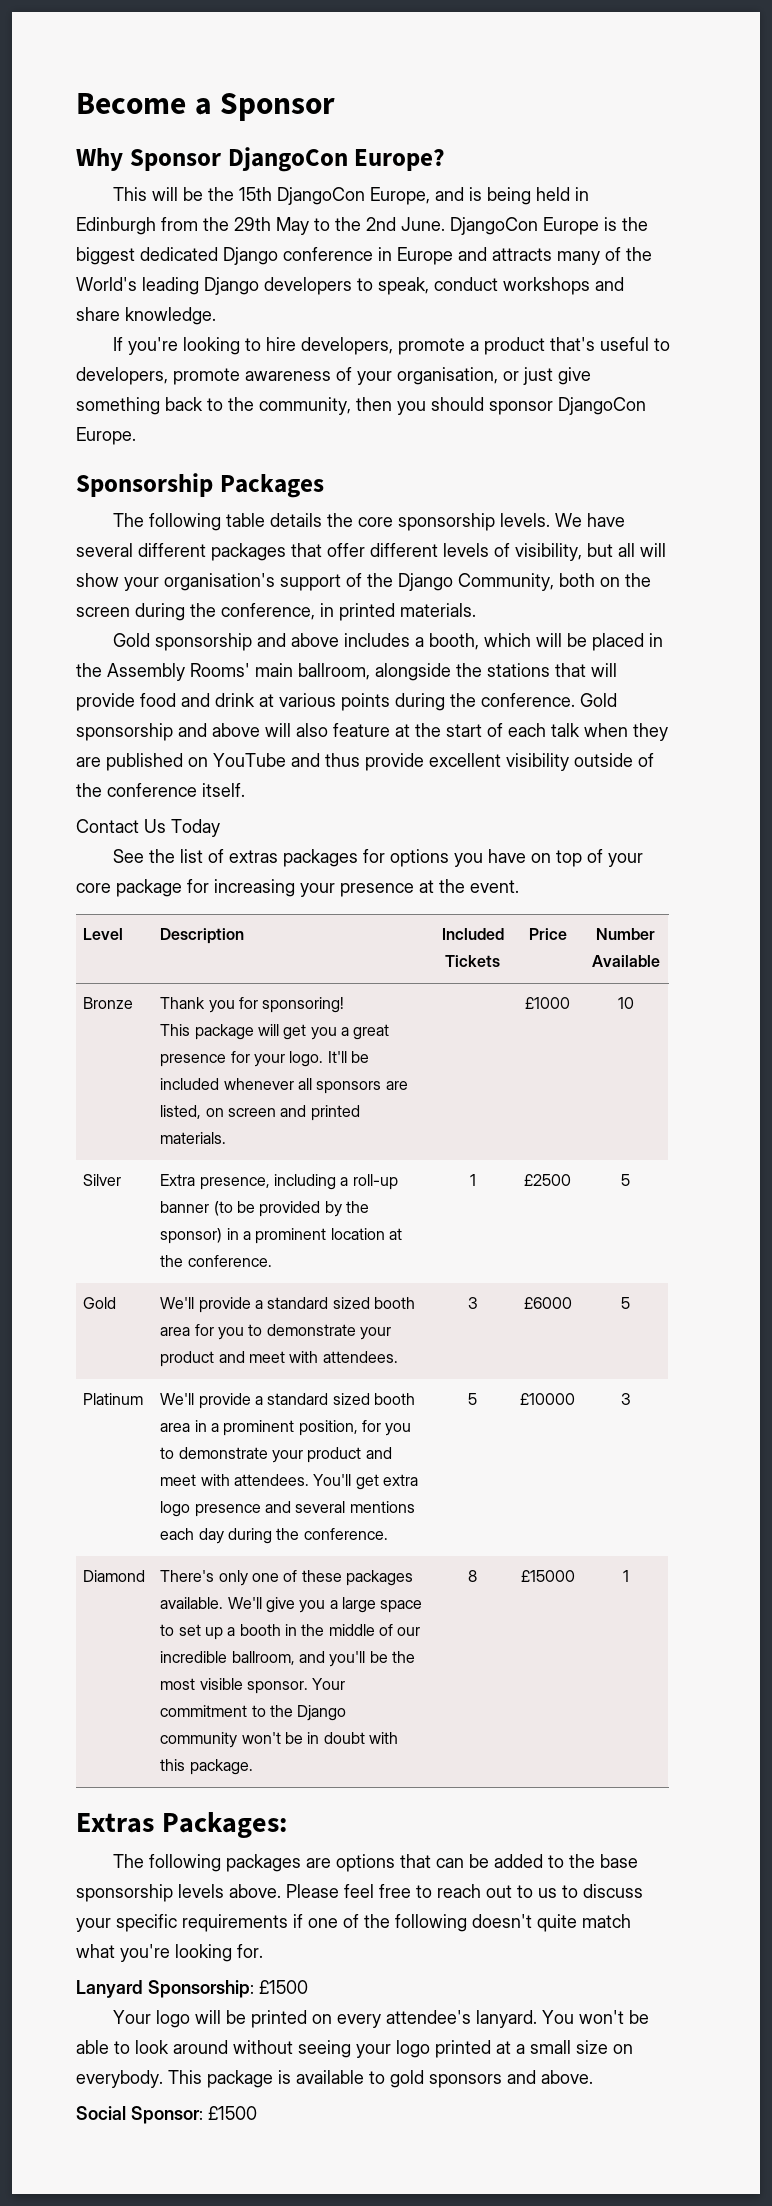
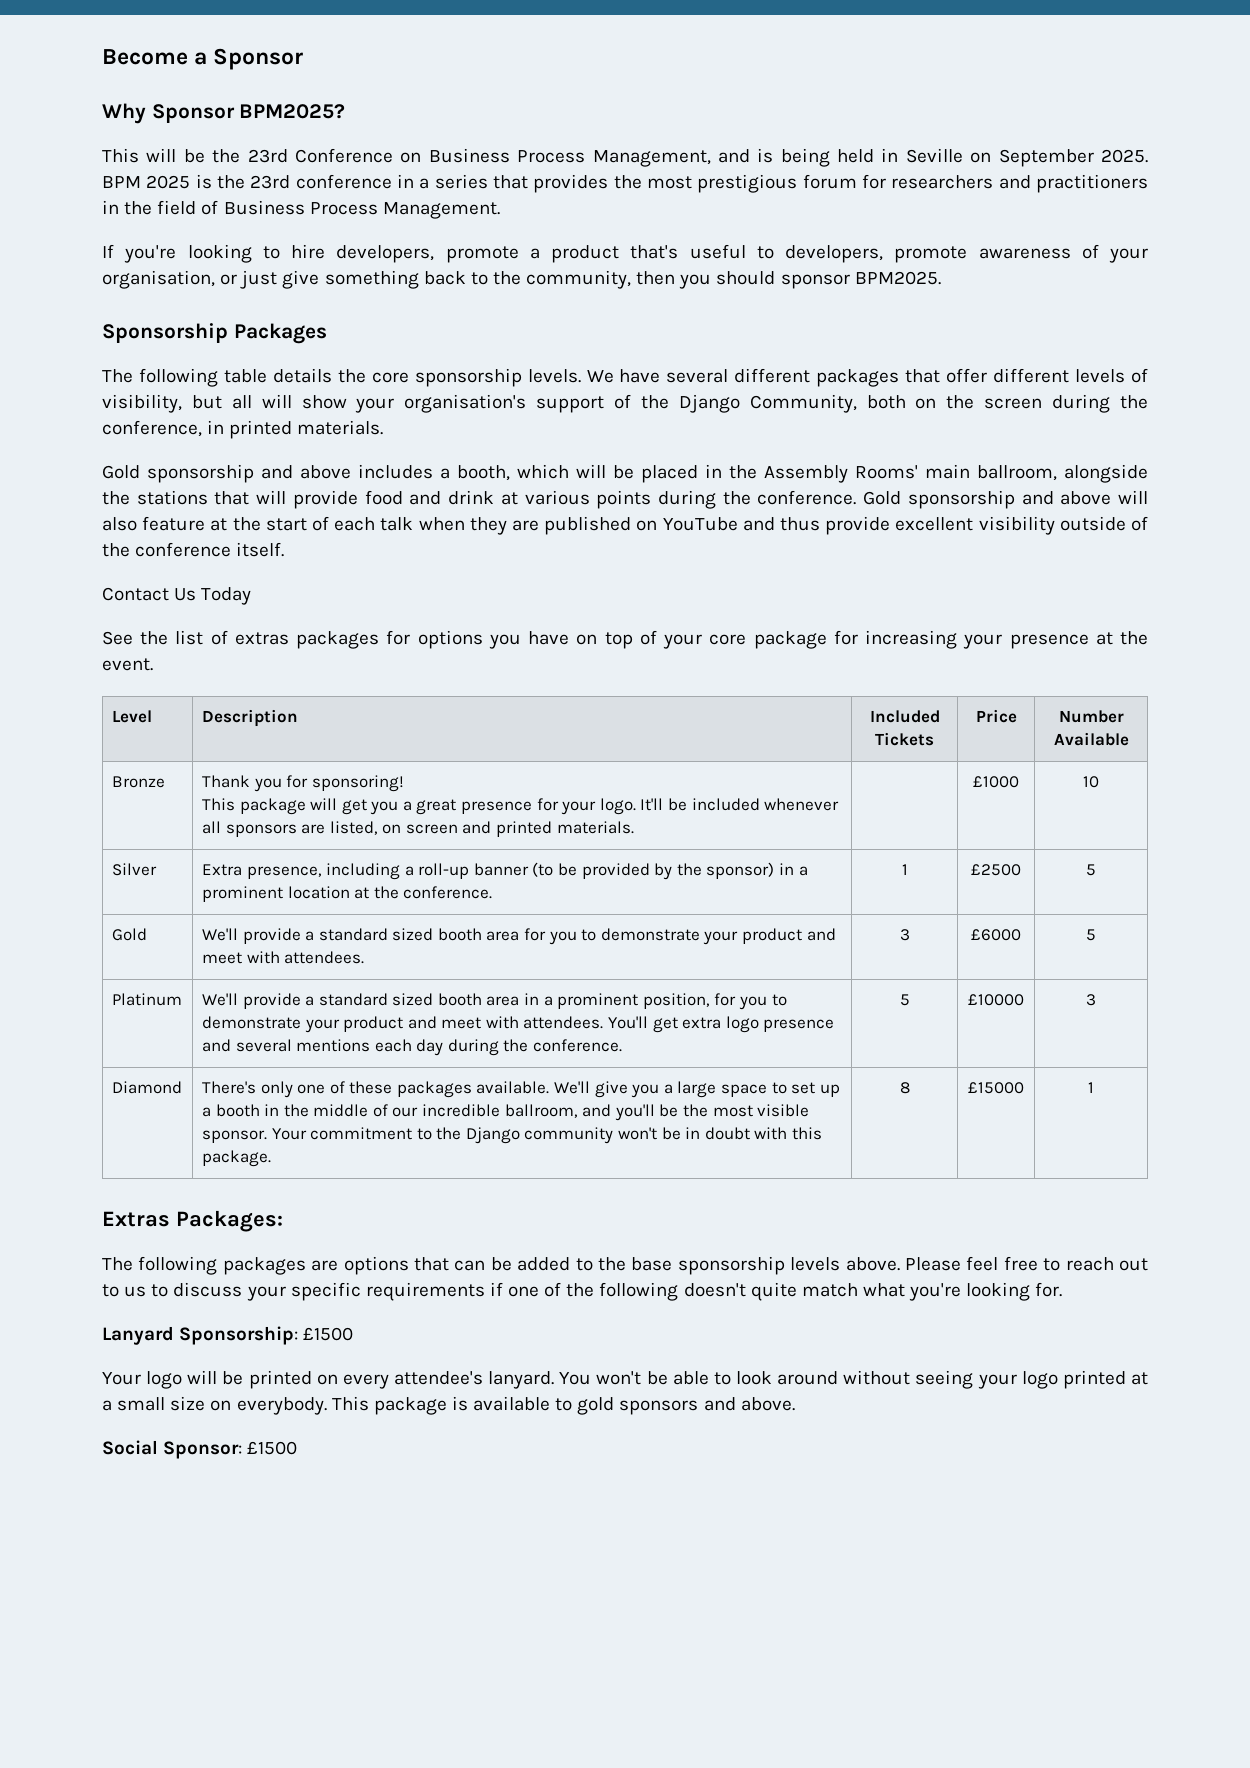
[227,147,446,172] DjangoCon Europe? -> [239,104,346,119] BPM2025?
[238,187,430,205] 15th DjangoCon Europe, -> [247,148,711,167] 23rd Conference on Business Process Management,
[76,217,648,235] [76,247,652,265] [76,277,624,295] [76,307,216,325] Edinburgh from the 29th May to the 2nd June. DjangoCon Europe is the biggest dedicated Django conference in Europe and attracts many of the World's leading Django developers to speak, conduct workshops and share knowledge. -> [905,148,1149,167] [102,174,1149,193] [102,200,500,219] Seville on September 2025. BPM 2025 is the 23rd conference in a series that provides the most prestigious forum for researchers and practitioners in the field of Business Process Management.
[558,397,646,415] [76,427,136,445] DjangoCon Europe. -> [854,271,941,285] BPM2025.

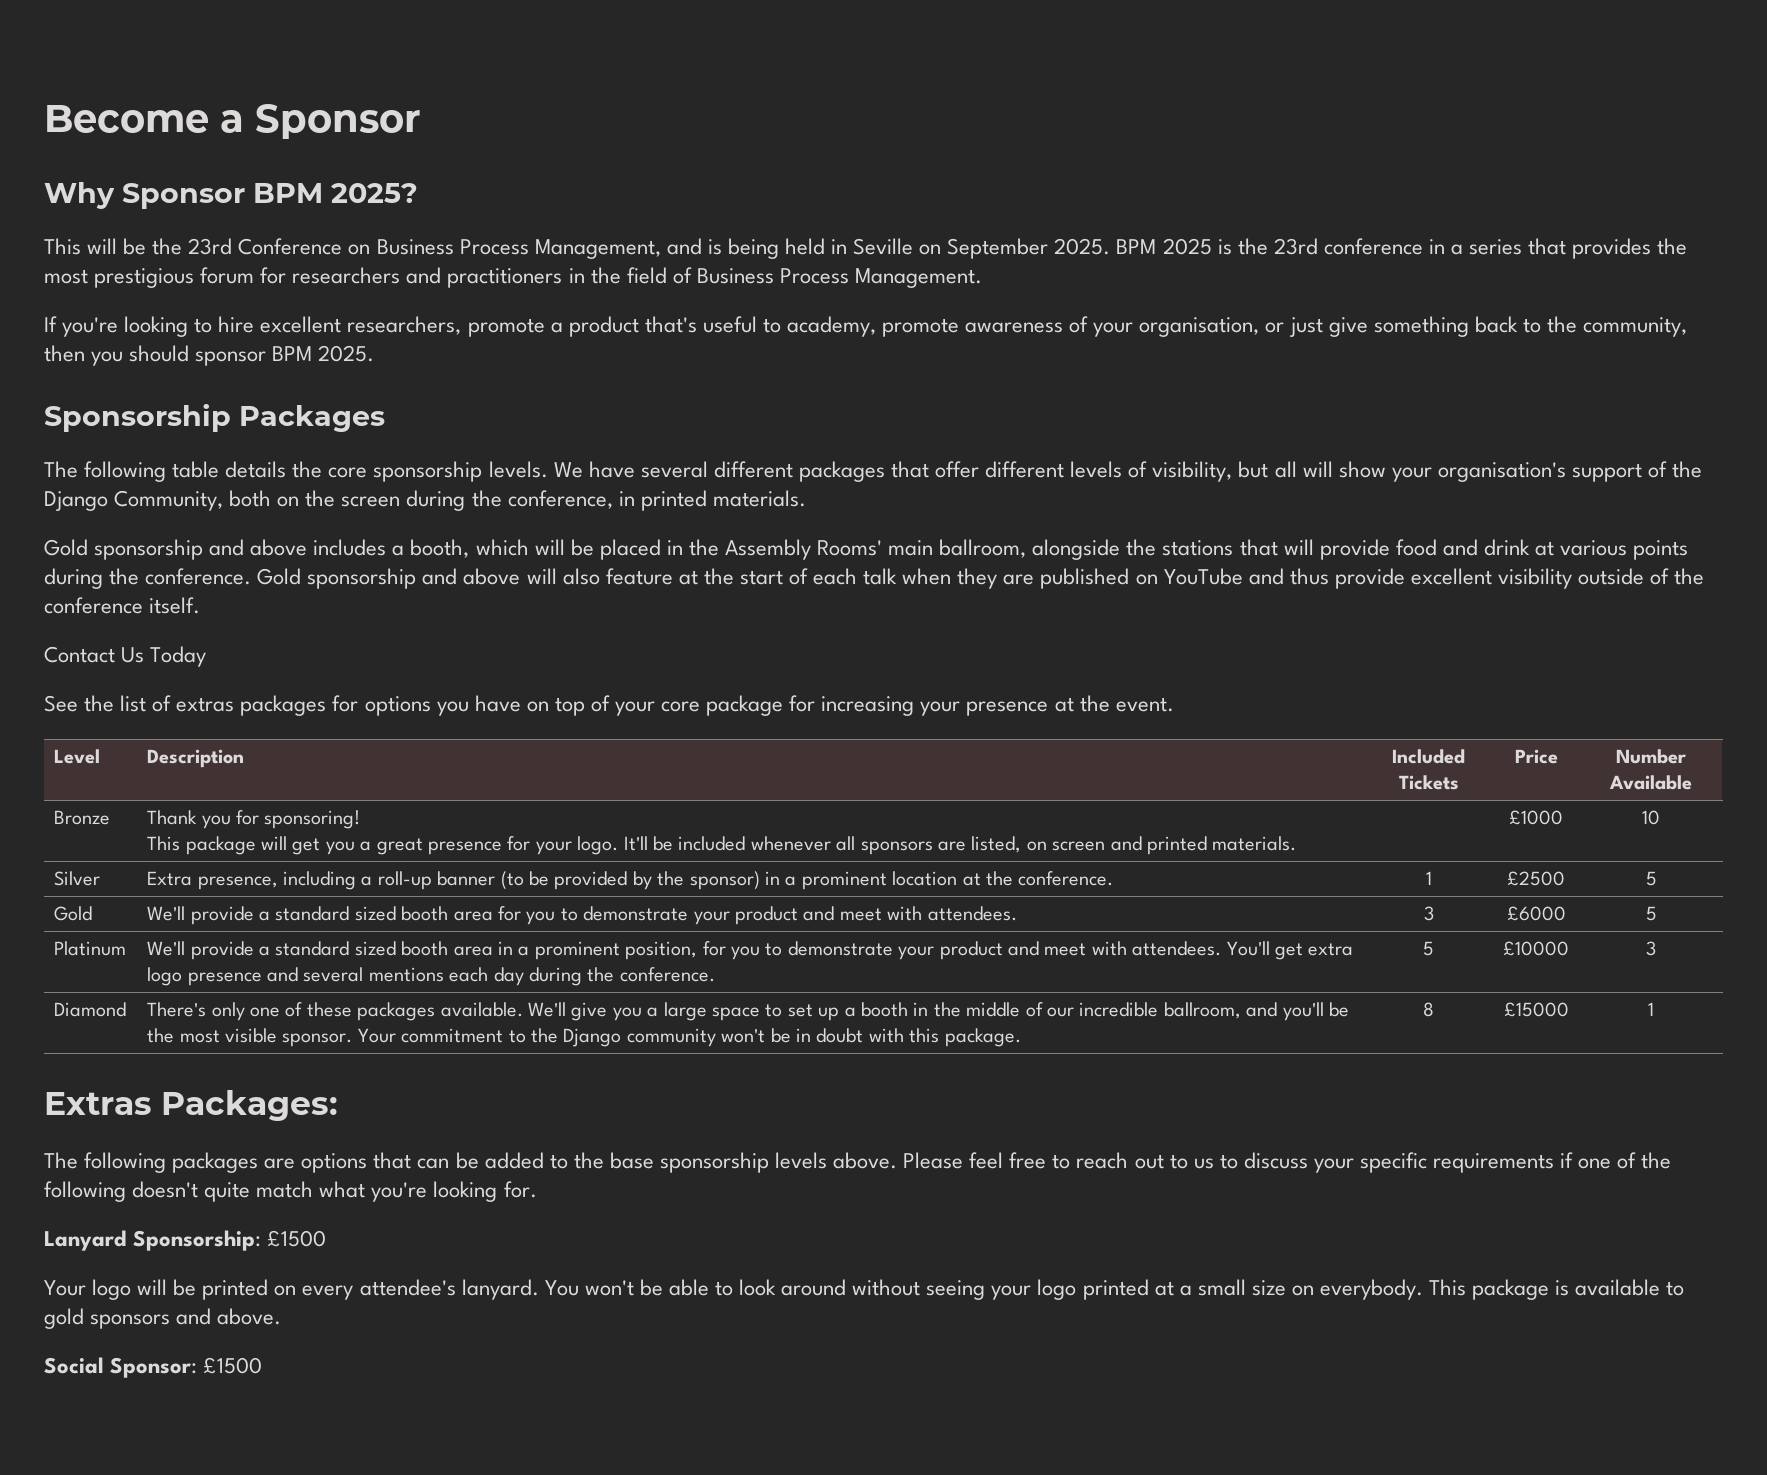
[239,104,346,119] BPM2025? -> [253,183,418,203] BPM 2025?
[336,245,435,263] developers, -> [260,316,462,335] excellent researchers,
[785,245,883,263] developers, -> [786,316,876,337] academy,
[854,271,941,285] BPM2025. -> [272,345,375,362] BPM 2025.

